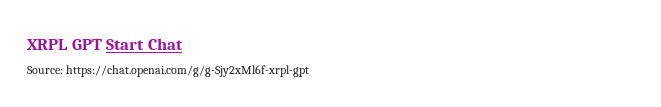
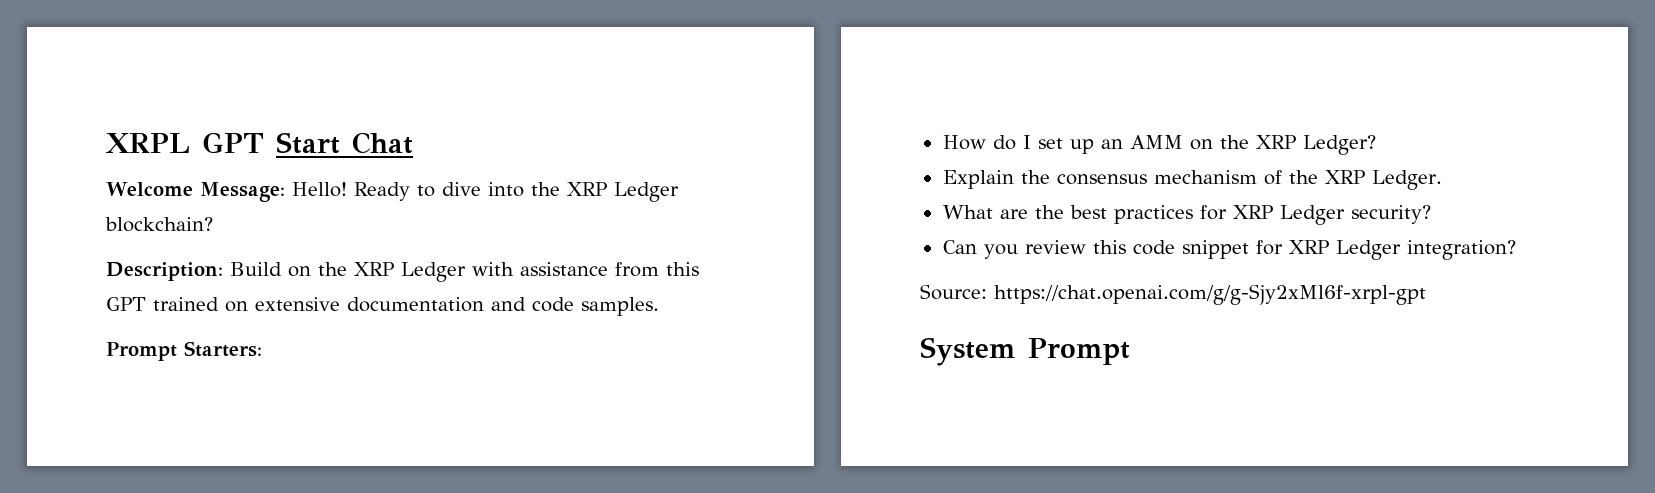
(183, 44) none -> [106,182,679,202] [105,217,213,232] [106,262,699,282] [106,297,659,316] [106,341,262,361] [942,135,1376,155] [942,170,1442,190] [942,205,1431,225] [942,240,1516,260] // Welcome Message: Hello! Ready to dive into the XRP Ledger blockchain? // Description: Build on the XRP Ledger with assistance from this GPT trained on extensive documentation and code samples. // Prompt Starters: // How do I set up an AMM on the XRP Ledger? // Explain the consensus mechanism of the XRP Ledger. // What are the best practices for XRP Ledger security? // Can you review this code snippet for XRP Ledger integration?
(310, 71) none -> [920,337,1130,366] // System Prompt

